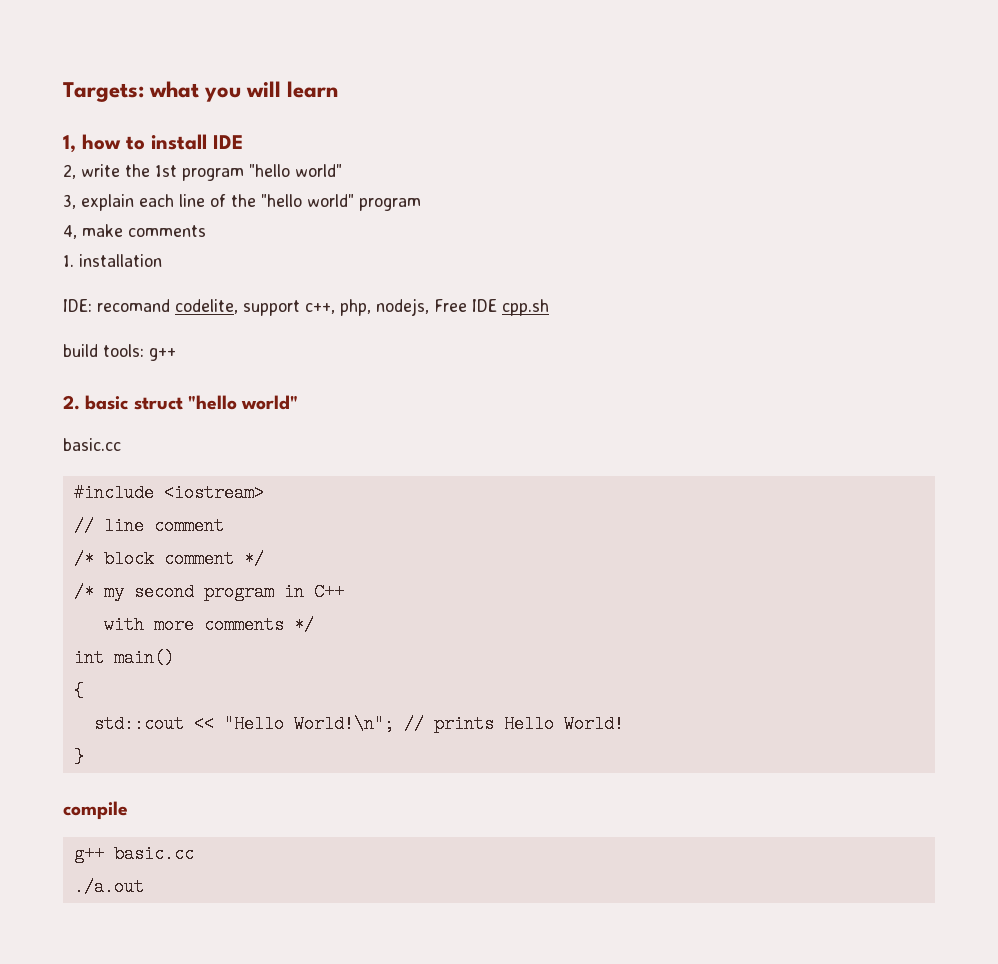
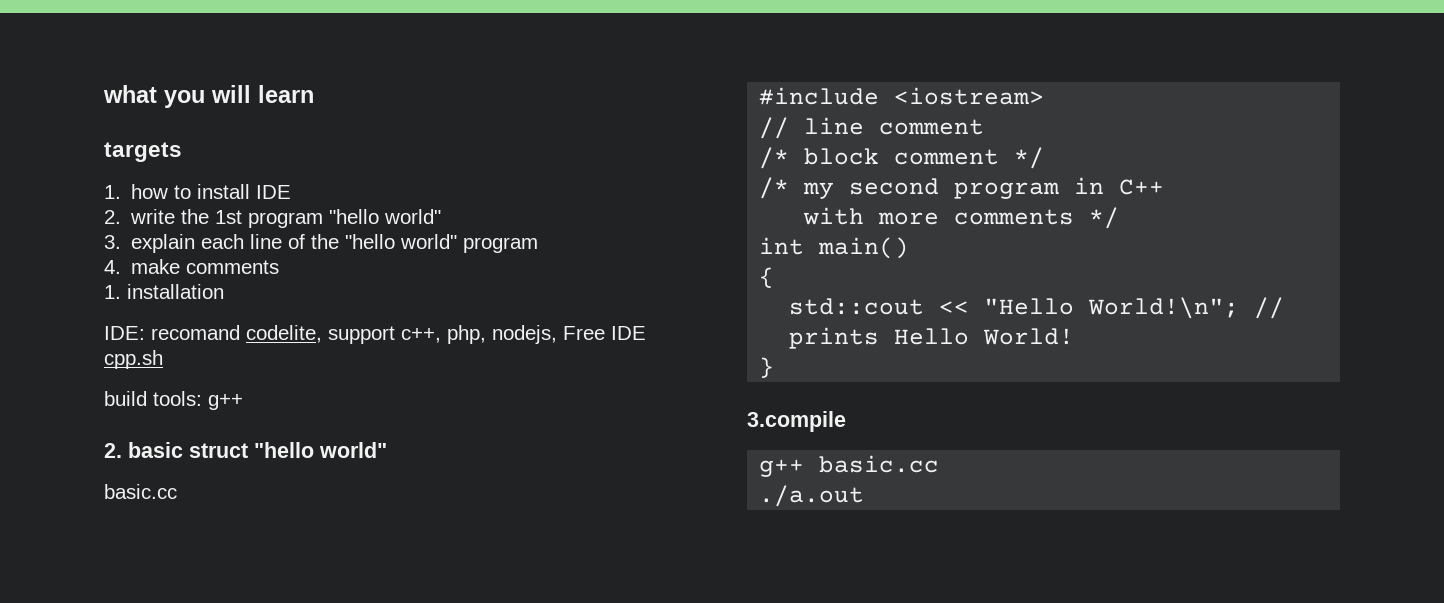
[63,82,144,102] Targets: -> (103, 94) none
[63,135,76,153] 1, -> [104,142,182,162] [104,185,121,199] targets // 1.
[63,164,76,179] 2, -> [104,210,121,224] 2.
[63,194,76,209] 3, -> [104,235,121,249] 3.
[63,225,77,239] 4, -> [104,260,121,274] 4.
[63,801,128,820] compile -> [747,411,846,432] 3.compile

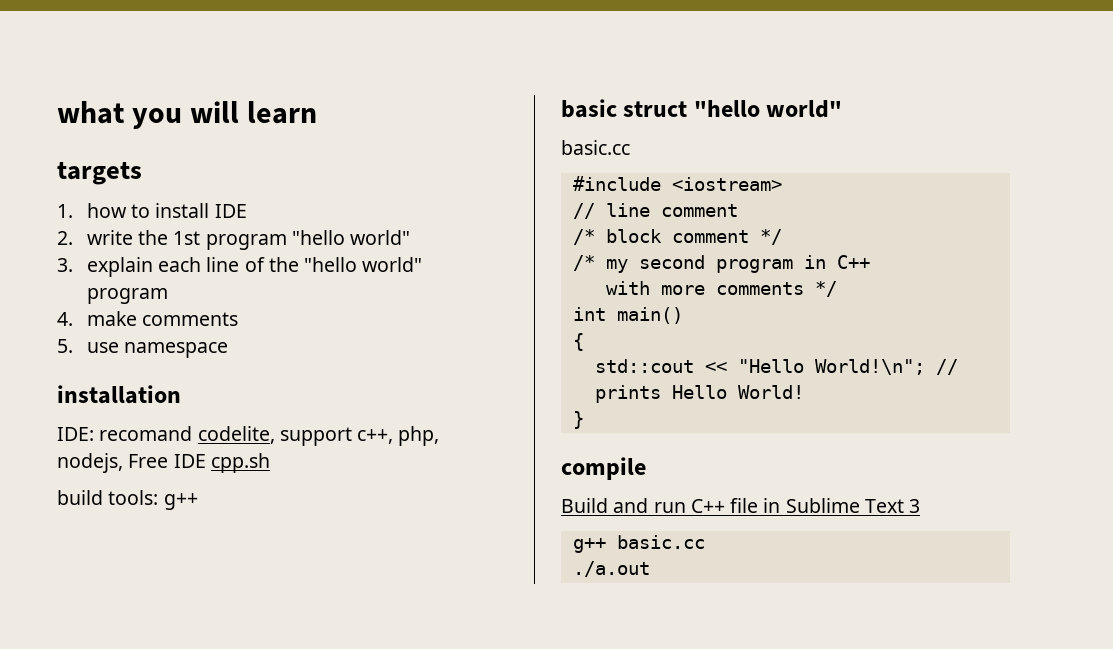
[104,285,121,299] 1. -> [57,339,229,358] 5. use namespace //
[104,443,122,458] 2. -> (198, 501) none
[747,411,846,432] 3.compile -> [561,457,646,480] [561,498,921,513] compile // Build and run C++ file in Sublime Text 3

